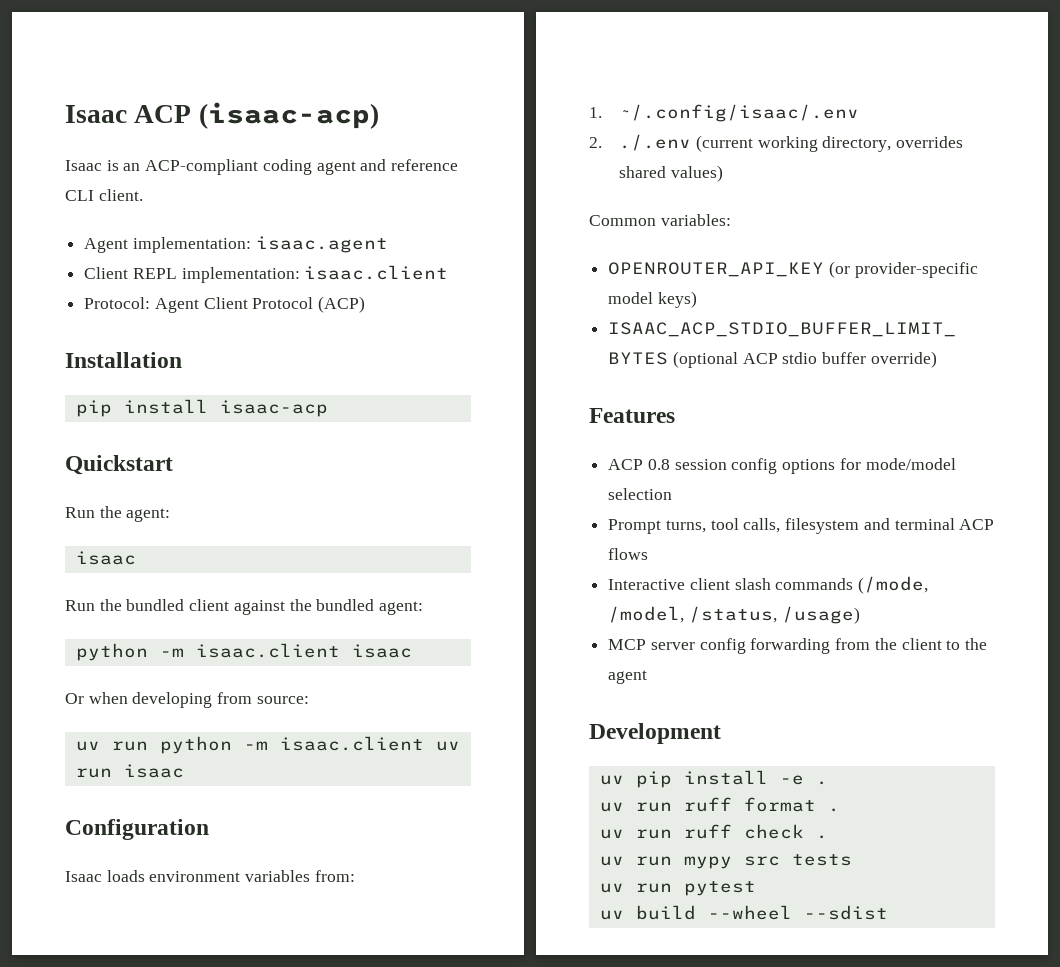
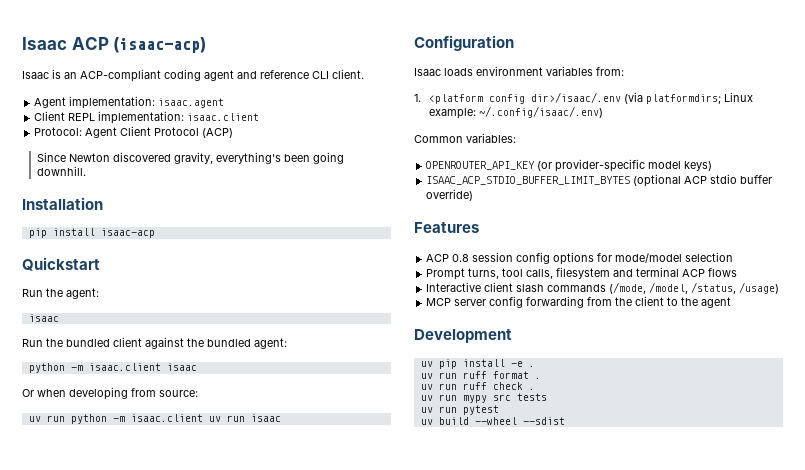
(366, 304) none -> [37,152,345,164] [37,166,87,176] // Since Newton discovered gravity, everything's been going downhill.
[619,104,860,122] [589,134,963,152] [619,165,723,182] ~/.config/isaac/.env // 2. ./.env (current working directory, overrides shared values) -> [429,92,754,104] [429,106,604,119] <platform config dir>/isaac/.env (via platformdirs; Linux example: ~/.config/isaac/.env)

